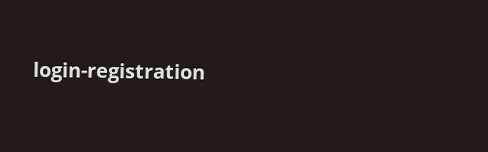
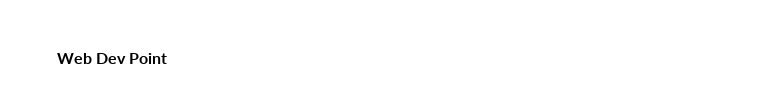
[32,61,206,85] login-registration -> [57,53,168,64] Web Dev Point

